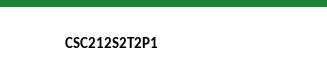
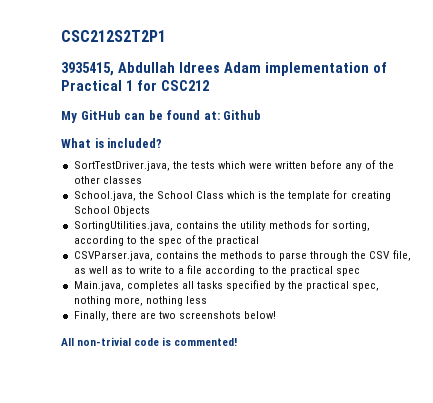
(158, 42) none -> [61,62,387,76] [61,80,209,91] [61,110,262,123] [61,138,163,148] [73,160,394,171] [73,176,142,184] [73,190,391,201] [73,206,150,216] [73,220,371,231] [73,235,260,246] [73,250,411,261] [73,265,360,276] [73,280,380,291] [73,296,207,306] [73,311,277,321] [61,337,238,346] // 3935415, Abdullah Idrees Adam implementation of Practical 1 for CSC212 // My GitHub can be found at: Github // What is included? // SortTestDriver.java, the tests which were written before any of the other classes // School.java, the School Class which is the template for creating School Objects // SortingUtilities.java, contains the utility methods for sorting, according to the spec of the practical // CSVParser.java, contains the methods to parse through the CSV file, as well as to write to a file according to the practical spec // Main.java, completes all tasks specified by the practical spec, nothing more, nothing less // Finally, there are two screenshots below! // All non-trivial code is commented!

